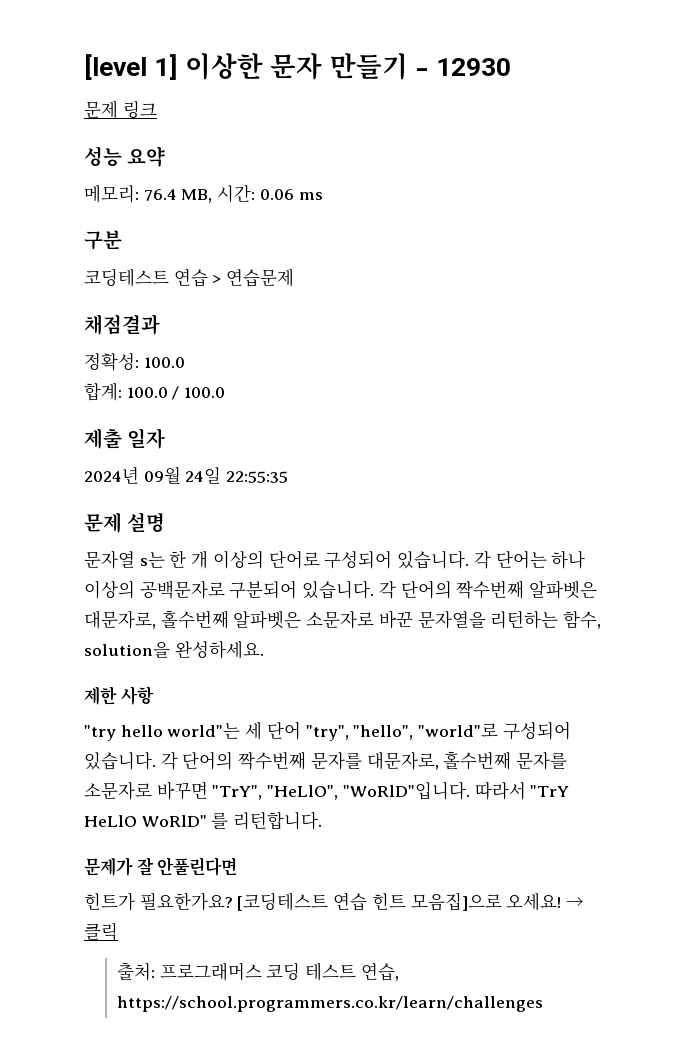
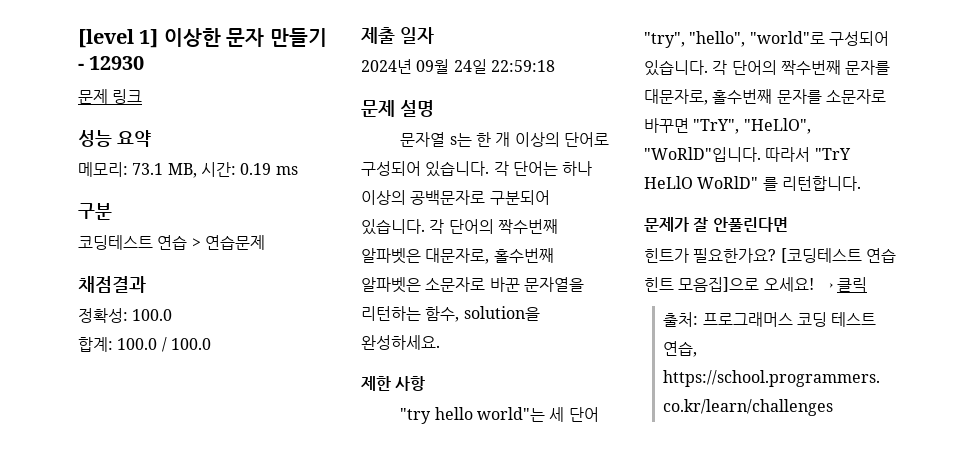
[143,189,177,201] 76.4 -> [132,163,164,175] 73.1
[259,189,294,200] 0.06 -> [240,163,272,175] 0.19
[226,471,289,483] 22:55:35 -> [490,60,555,72] 22:59:18

